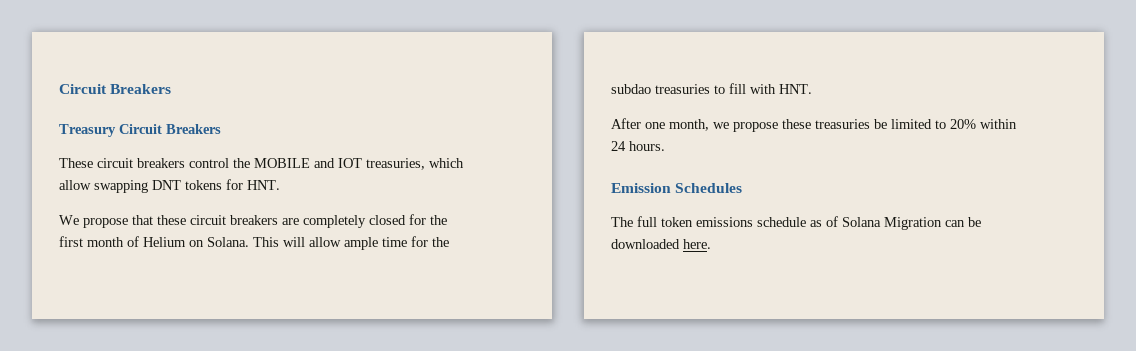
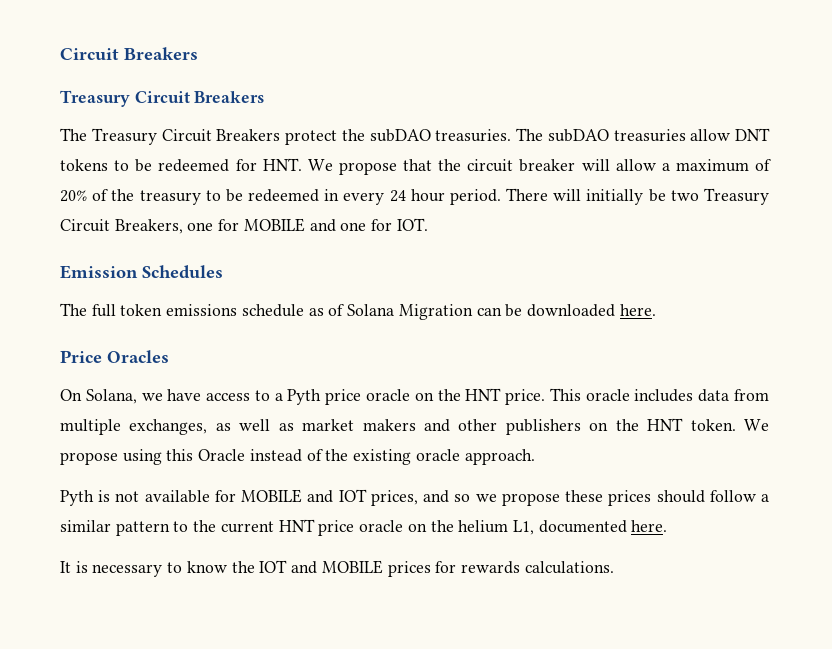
[59,158,464,170] [59,180,222,193] These circuit breakers control the MOBILE and IOT treasuries, which allow swapping DNT tokens -> [60,128,770,145] [60,159,230,172] The Treasury Circuit Breakers protect the subDAO treasuries. The subDAO treasuries allow DNT tokens to be redeemed
(280, 185) // -> (302, 164) none
[157,214,447,228] [59,236,449,250] [611,83,812,94] [611,118,1017,132] [611,141,665,151] these circuit breakers are completely closed for the first month of Helium on Solana. This will allow ample time for the subdao treasuries to fill with HNT. // After one month, we propose these treasuries be limited to 20% within 24 hours. -> [438,159,771,172] [60,188,769,205] [60,218,428,234] the circuit breaker will allow a maximum of 20% of the treasury to be redeemed in every 24 hour period. There will initially be two Treasury Circuit Breakers, one for MOBILE and one for IOT.
(711, 244) none -> [60,350,169,363] [60,388,770,405] [60,418,770,435] [60,449,535,465] [60,489,770,506] [60,519,668,536] [60,560,614,577] // Price Oracles // On Solana, we have access to a Pyth price oracle on the HNT price. This oracle includes data from multiple exchanges, as well as market makers and other publishers on the HNT token. We propose using this Oracle instead of the existing oracle approach. // Pyth is not available for MOBILE and IOT prices, and so we propose these prices should follow a similar pattern to the current HNT price oracle on the helium L1, documented here. // It is necessary to know the IOT and MOBILE prices for rewards calculations.

